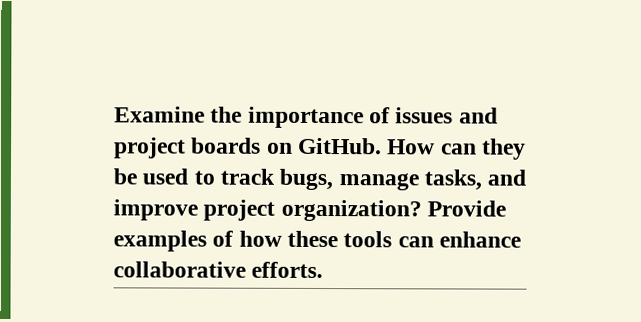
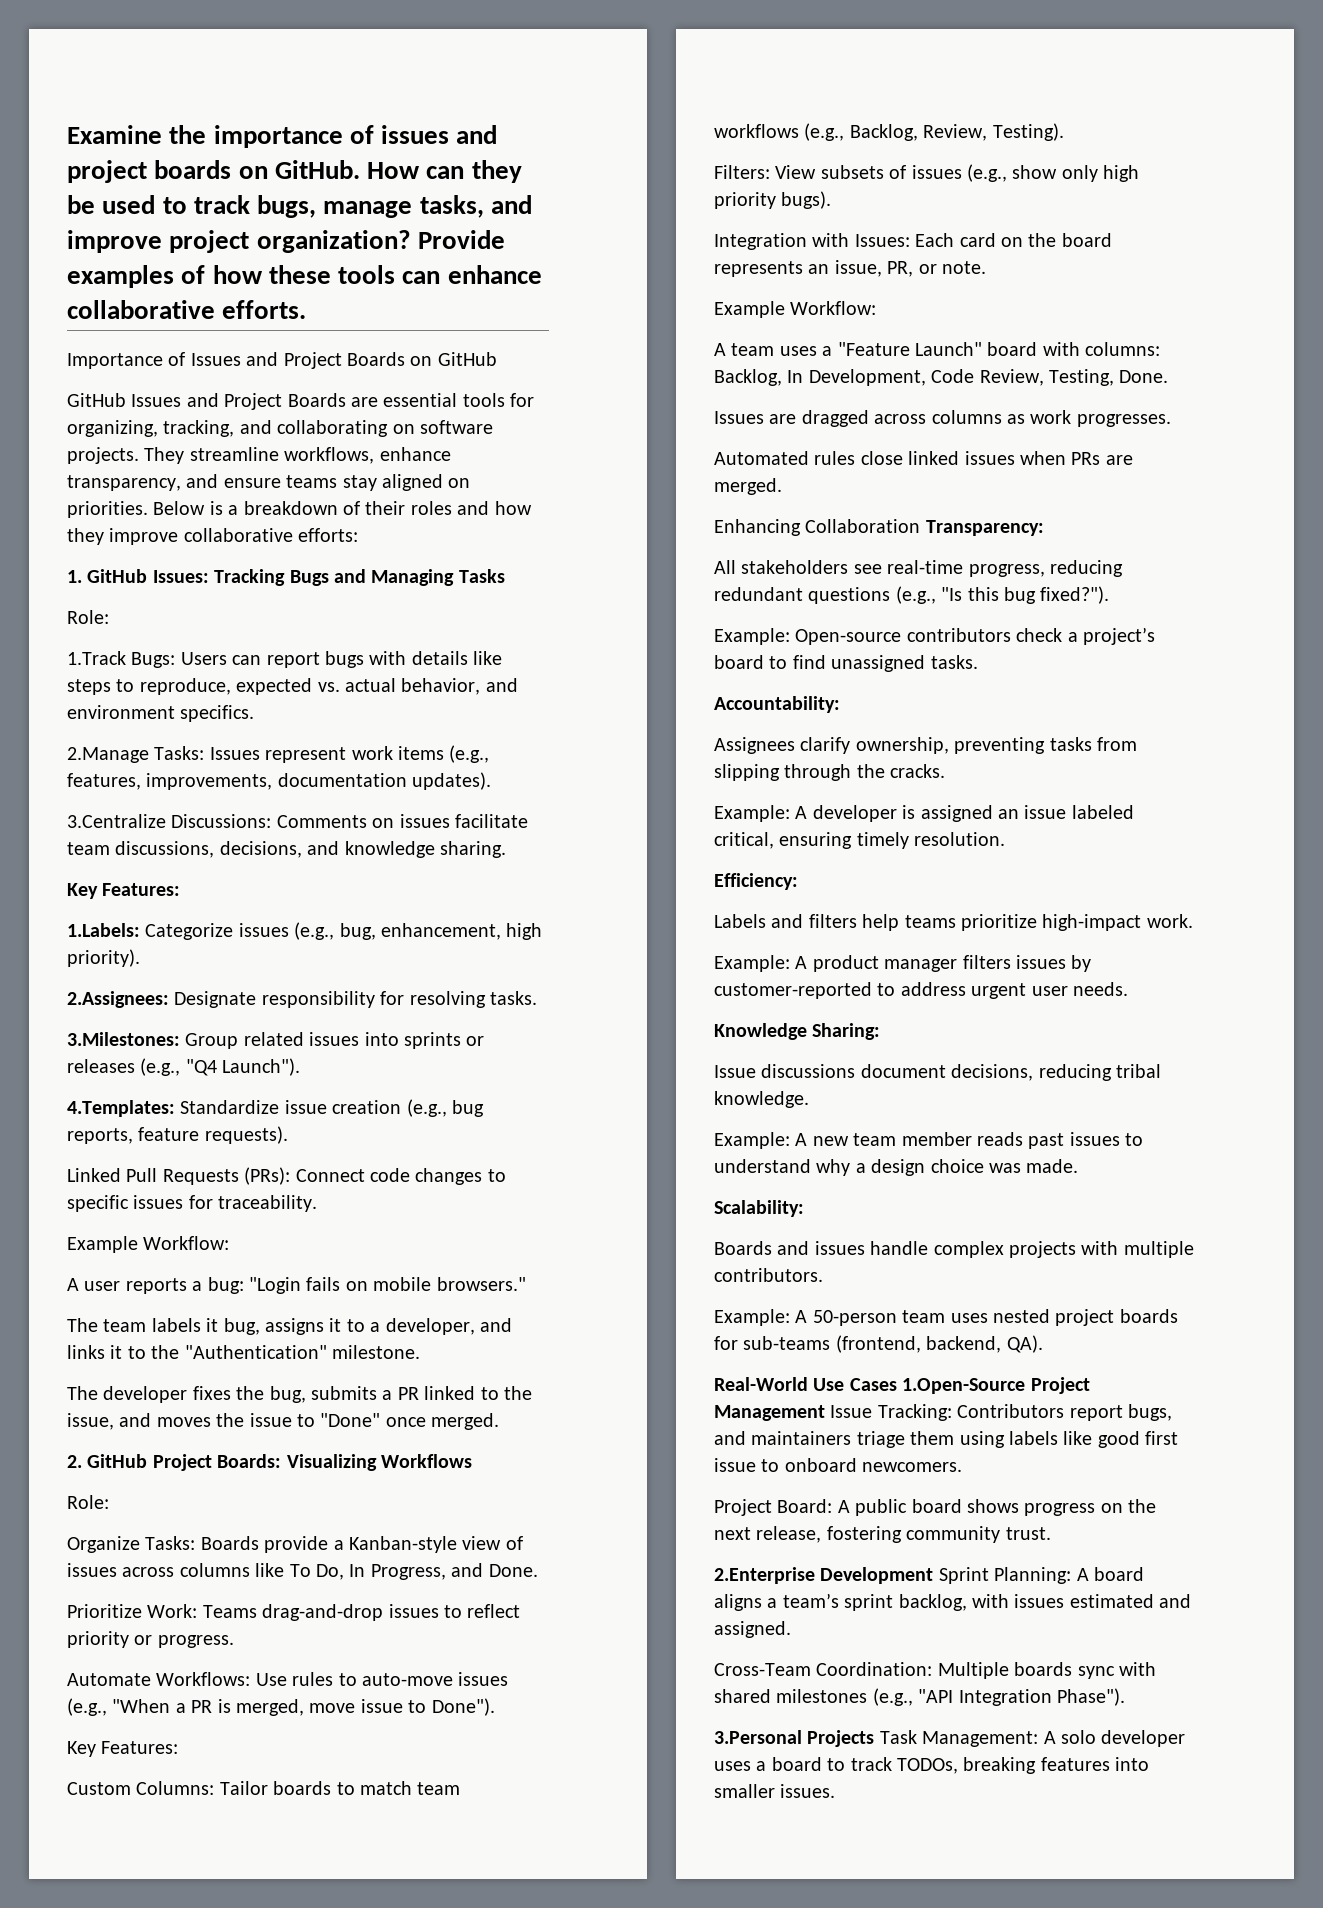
(324, 270) none -> [67,352,497,369] [67,393,535,410] [67,420,493,437] [67,447,451,464] [67,474,471,491] [67,501,532,518] [67,528,359,545] [67,569,505,586] [67,610,109,624] [67,651,503,668] [67,678,518,695] [67,705,255,722] [67,745,490,763] [67,772,492,790] [67,814,528,828] [67,841,506,858] [67,883,181,899] [67,922,543,940] [67,949,140,967] [67,991,537,1008] [67,1032,485,1049] [67,1058,301,1076] [67,1099,484,1117] [67,1126,288,1144] [67,1167,506,1185] [67,1195,318,1212] [67,1236,230,1253] [67,1277,526,1294] [67,1318,512,1335] [67,1345,420,1359] [67,1386,532,1403] [67,1413,500,1430] [67,1454,472,1471] [67,1495,109,1509] [67,1536,523,1553] [67,1563,538,1580] [67,1604,521,1621] [67,1631,234,1648] [67,1672,509,1686] [67,1698,495,1716] [67,1741,179,1757] [67,1781,461,1795] [714,123,1064,141] [714,164,1140,182] [714,191,832,209] [714,233,1112,250] [714,260,986,277] [714,301,877,318] [714,342,1161,356] [714,369,1169,386] [714,410,1171,427] [714,451,1133,465] [714,478,782,495] [714,519,1044,536] [714,560,1123,577] [714,586,1110,604] [714,627,1155,645] [714,655,978,672] [714,696,840,713] [714,737,1137,754] [714,764,946,781] [714,805,1134,822] [714,832,1006,849] [714,873,798,890] [714,914,1193,931] [714,955,1092,972] [714,982,1128,999] [714,1023,881,1040] [714,1064,1161,1081] [714,1091,809,1108] [714,1132,1144,1149] [714,1159,1079,1176] [714,1200,804,1217] [714,1241,1194,1258] [714,1268,823,1282] [714,1309,1178,1326] [714,1335,1043,1353] [714,1377,1090,1394] [714,1404,1172,1421] [714,1431,1179,1448] [714,1458,963,1472] [714,1499,1157,1516] [714,1526,1051,1543] [714,1567,1144,1584] [714,1593,1192,1611] [714,1621,791,1638] [714,1662,1156,1679] [714,1688,1125,1706] [714,1730,1186,1747] [714,1757,1150,1774] [714,1784,836,1798] // Importance of Issues and Project Boards on GitHub // GitHub Issues and Project Boards are essential tools for organizing, tracking, and collaborating on software projects. They streamline workflows, enhance transparency, and ensure teams stay aligned on priorities. Below is a breakdown of their roles and how they improve collaborative efforts: // 1. GitHub Issues: Tracking Bugs and Managing Tasks // Role: // 1.Track Bugs: Users can report bugs with details like steps to reproduce, expected vs. actual behavior, and environment specifics. // 2.Manage Tasks: Issues represent work items (e.g., features, improvements, documentation updates). // 3.Centralize Discussions: Comments on issues facilitate team discussions, decisions, and knowledge sharing. // Key Features: // 1.Labels: Categorize issues (e.g., bug, enhancement, high priority). // 2.Assignees: Designate responsibility for resolving tasks. // 3.Milestones: Group related issues into sprints or releases (e.g., "Q4 Launch"). // 4.Templates: Standardize issue creation (e.g., bug reports, feature requests). // Linked Pull Requests (PRs): Connect code changes to specific issues for traceability. // Example Workflow: // A user reports a bug: "Login fails on mobile browsers." // The team labels it bug, assigns it to a developer, and links it to the "Authentication" milestone. // The developer fixes the bug, submits a PR linked to the issue, and moves the issue to "Done" once merged. // 2. GitHub Project Boards: Visualizing Workflows // Role: // Organize Tasks: Boards provide a Kanban-style view of issues across columns like To Do, In Progress, and Done. // Prioritize Work: Teams drag-and-drop issues to reflect priority or progress. // Automate Workflows: Use rules to auto-move issues (e.g., "When a PR is merged, move issue to Done"). // Key Features: // Custom Columns: Tailor boards to match team workflows (e.g., Backlog, Review, Testing). // Filters: View subsets of issues (e.g., show only high priority bugs). // Integration with Issues: Each card on the board represents an issue, PR, or note. // Example Workflow: // A team uses a "Feature Launch" board with columns: Backlog, In Development, Code Review, Testing, Done. // Issues are dragged across columns as work progresses. // Automated rules close linked issues when PRs are merged. // Enhancing Collaboration Transparency: // All stakeholders see real-time progress, reducing redundant questions (e.g., "Is this bug fixed?"). // Example: Open-source contributors check a project’s board to find unassigned tasks. // Accountability: // Assignees clarify ownership, preventing tasks from slipping through the cracks. // Example: A developer is assigned an issue labeled critical, ensuring timely resolution. // Efficiency: // Labels and filters help teams prioritize high-impact work. // Example: A product manager filters issues by customer-reported to address urgent user needs. // Knowledge Sharing: // Issue discussions document decisions, reducing tribal knowledge. // Example: A new team member reads past issues to understand why a design choice was made. // Scalability: // Boards and issues handle complex projects with multiple contributors. // Example: A 50-person team uses nested project boards for sub-teams (frontend, backend, QA). // Real-World Use Cases 1.Open-Source Project Management Issue Tracking: Contributors report bugs, and maintainers triage them using labels like good first issue to onboard newcomers. // Project Board: A public board shows progress on the next release, fostering community trust. // 2.Enterprise Development Sprint Planning: A board aligns a team’s sprint backlog, with issues estimated and assigned. // Cross-Team Coordination: Multiple boards sync with shared milestones (e.g., "API Integration Phase"). // 3.Personal Projects Task Management: A solo developer uses a board to track TODOs, breaking features into smaller issues.

